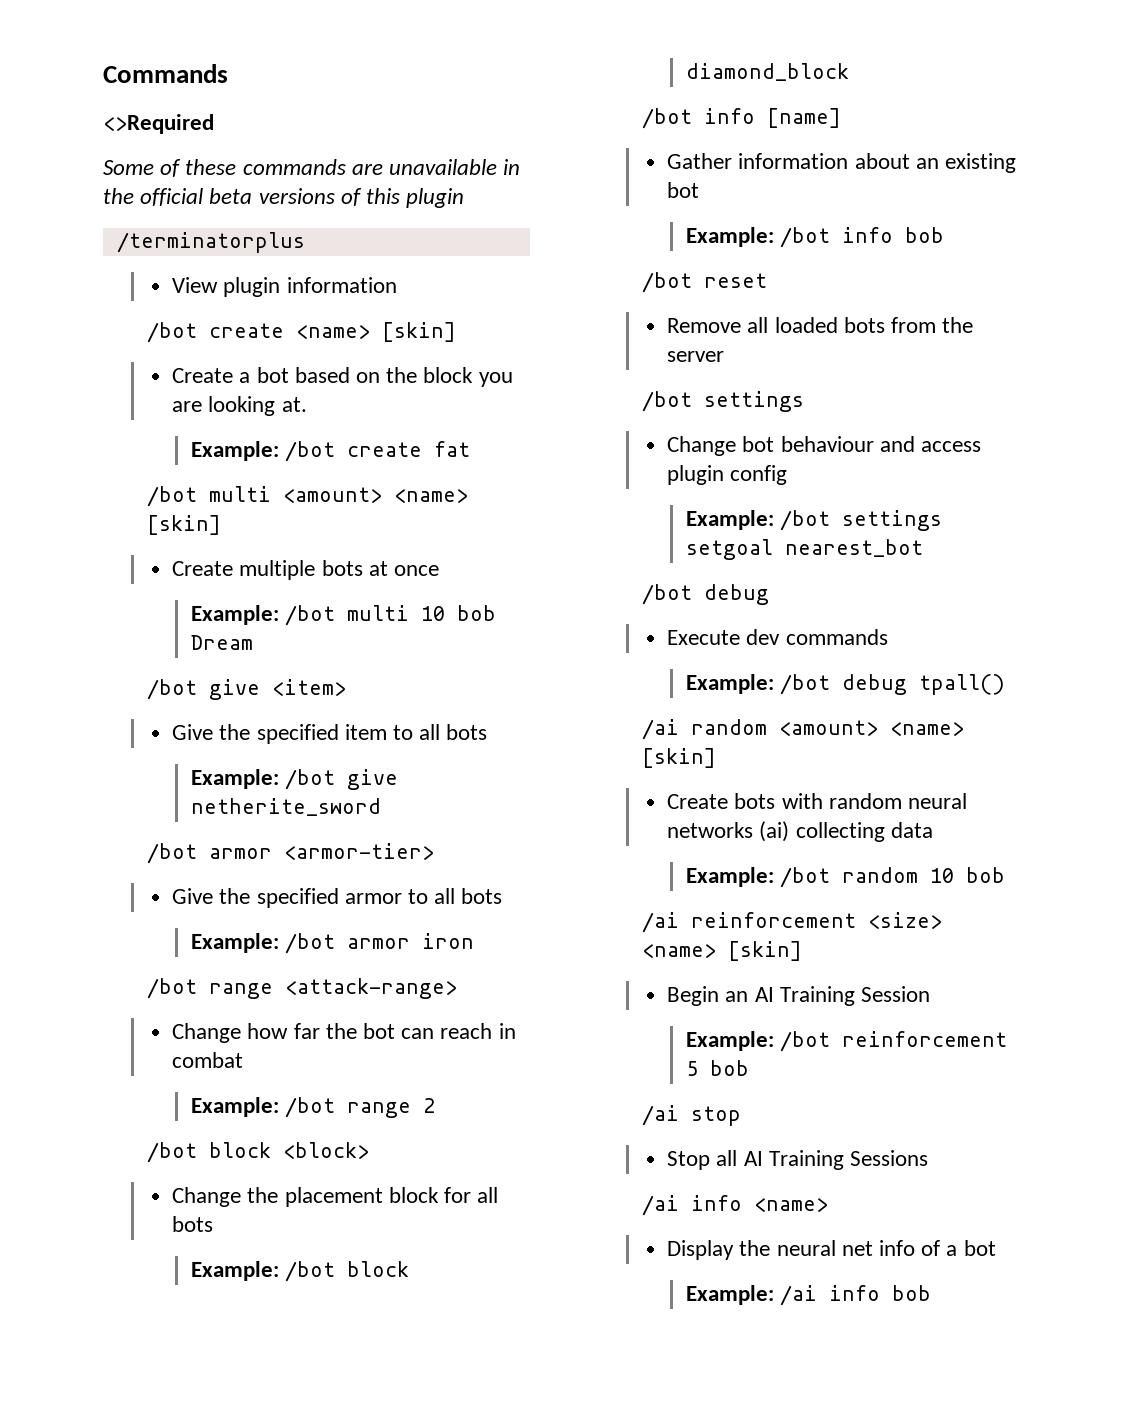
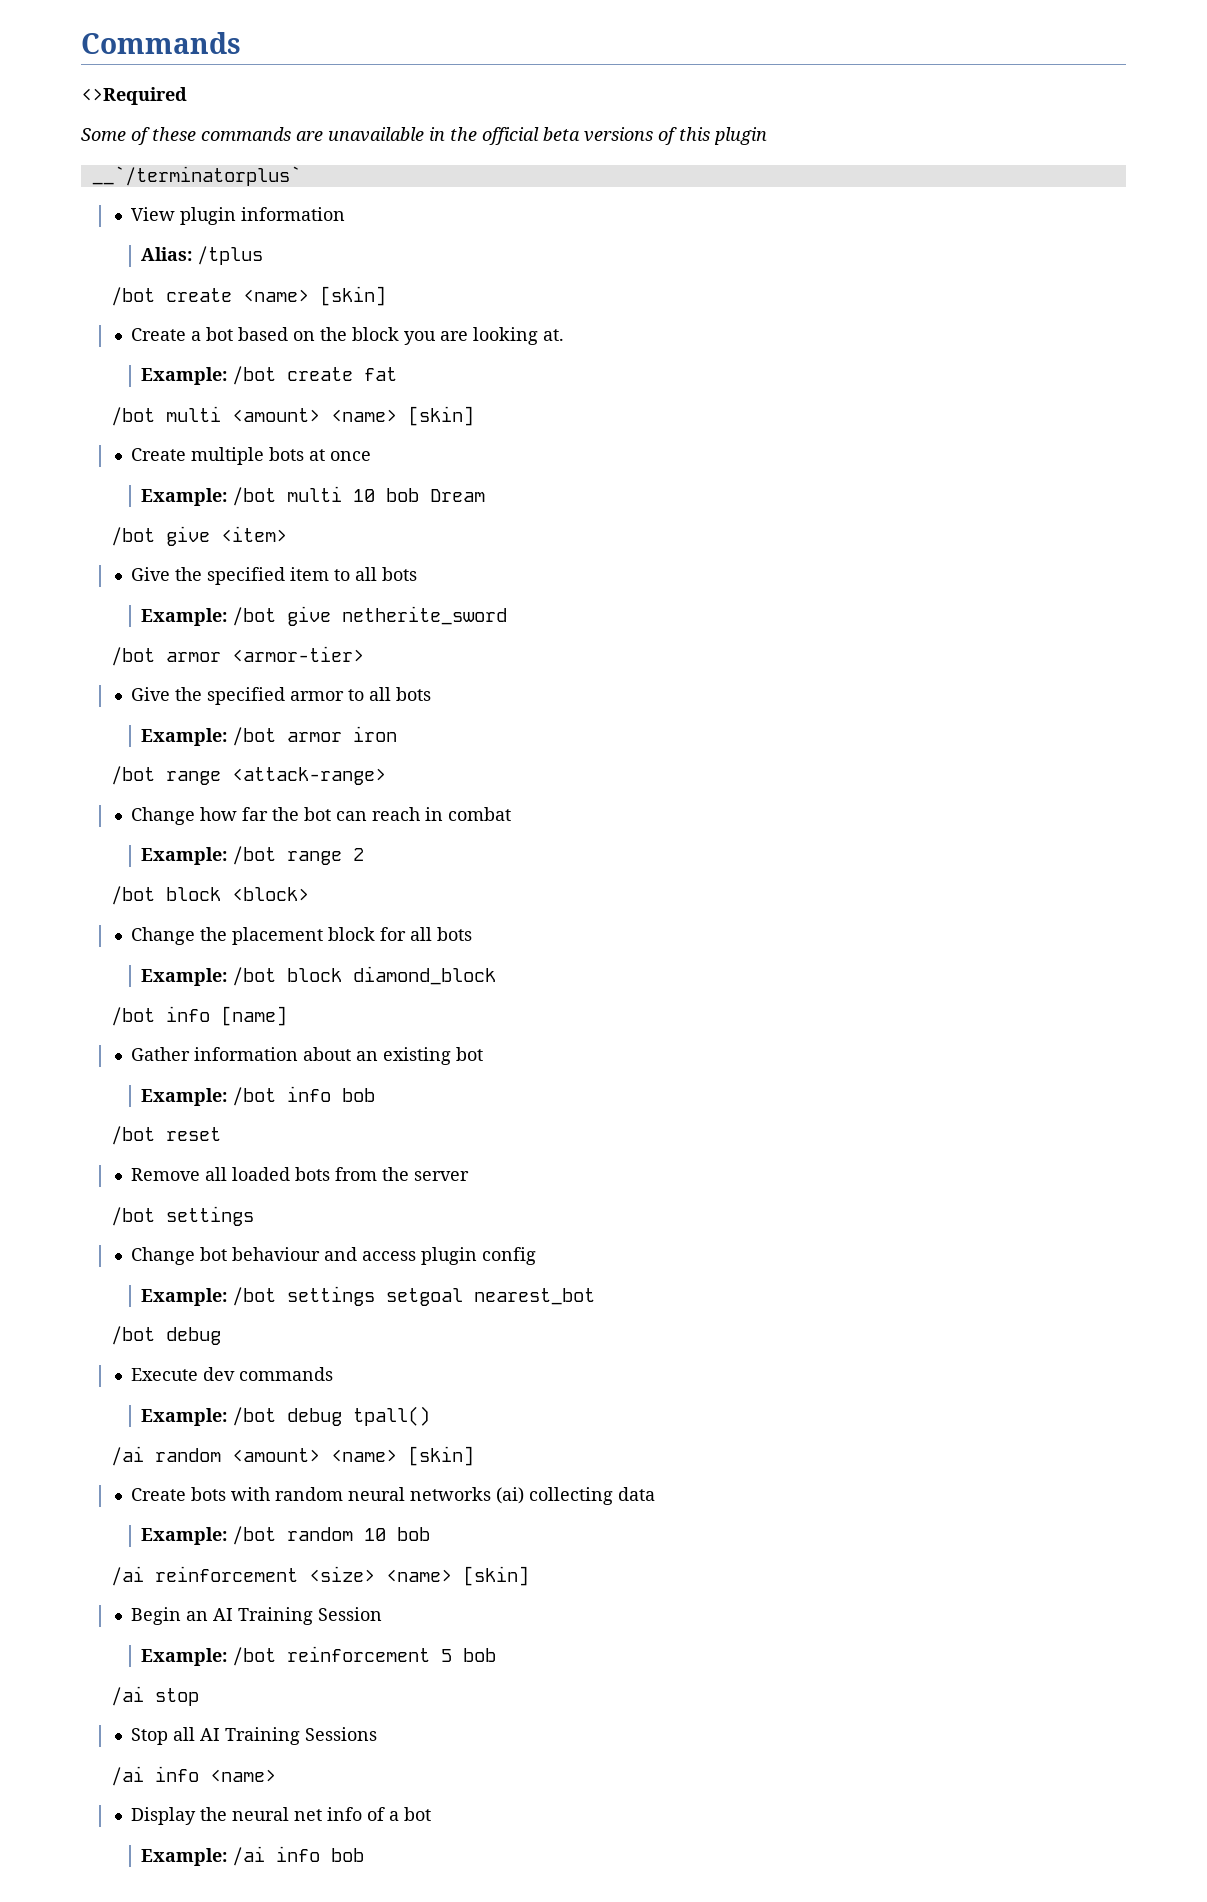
[116,232,305,253] /terminatorplus -> [91,166,301,186] __`/terminatorplus`
(397, 285) none -> [141,246,264,265] // Alias: /tplus

